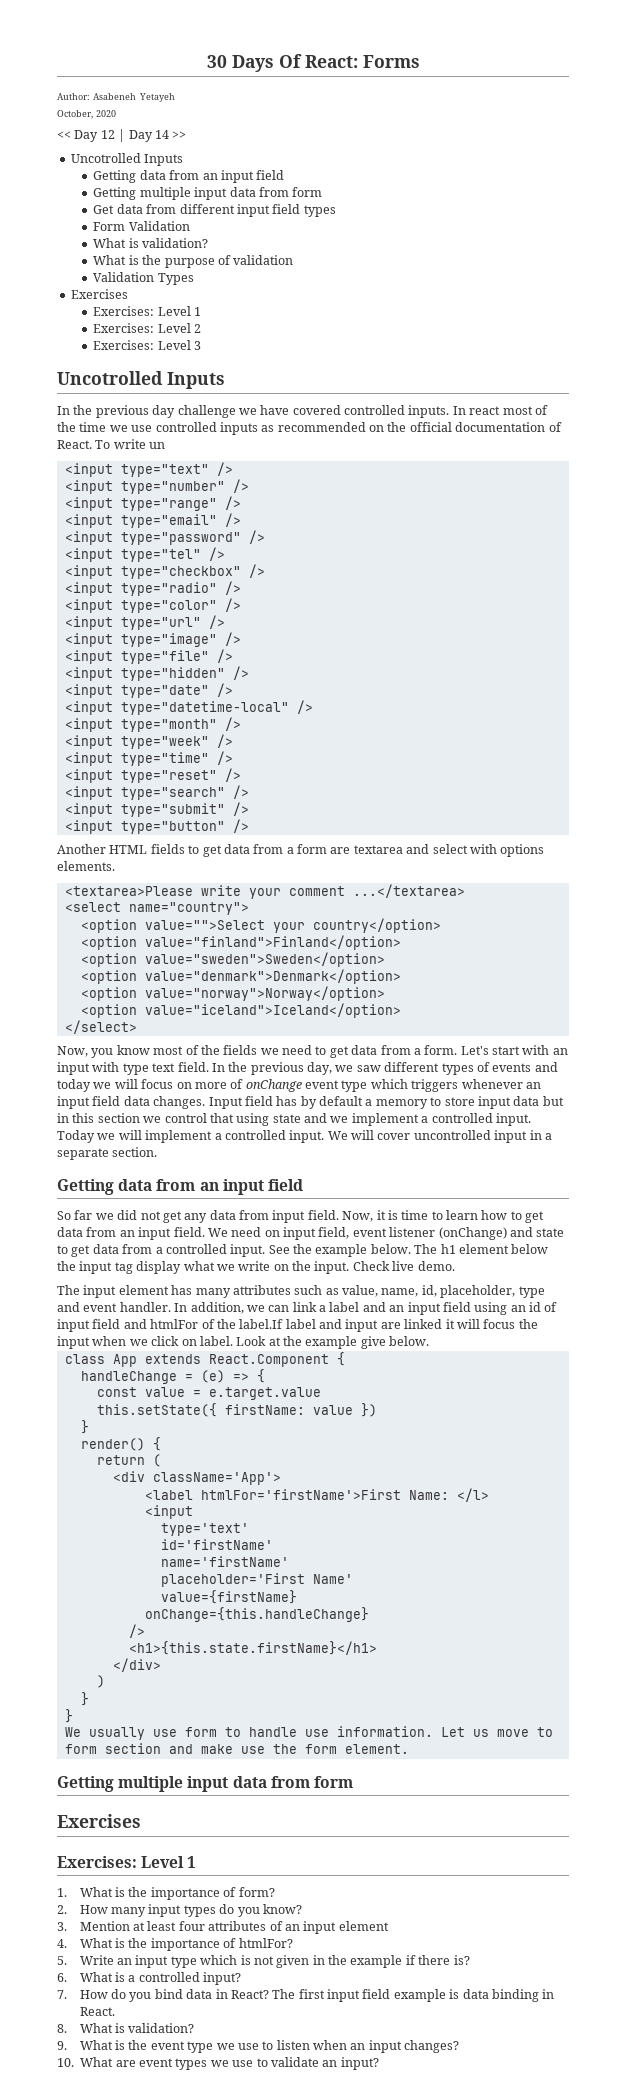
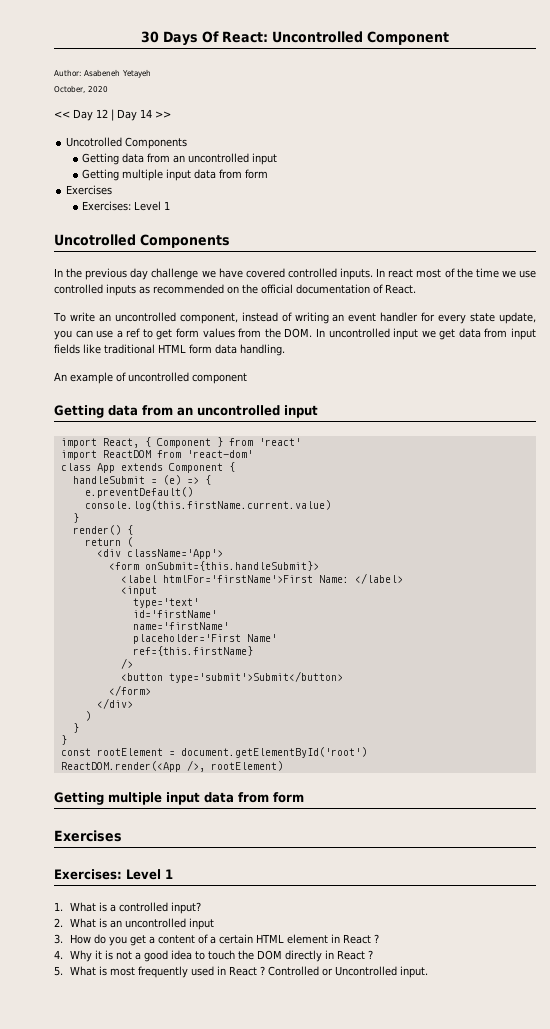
[362,55,420,68] Forms -> [272,31,449,45] Uncontrolled Component
[144,154,184,166] [93,170,285,183] [93,187,323,200] [93,204,336,217] [93,221,190,231] [93,238,209,248] [93,255,294,268] [93,272,194,285] [70,289,128,299] [93,306,202,316] [93,323,202,333] [93,340,202,350] [57,371,225,389] Inputs // Getting data from an input field // Getting multiple input data from form // Get data from different input field types // Form Validation // What is validation? // What is the purpose of validation // Validation Types // Exercises // Exercises: Level 1 // Exercises: Level 2 // Exercises: Level 3 // Uncotrolled Inputs -> [125,137,188,149] [82,153,278,165] [82,169,269,181] [66,185,113,195] [82,201,171,211] [54,234,230,248] Components // Getting data from an uncontrolled input // Getting multiple input data from form // Exercises // Exercises: Level 1 // Uncotrolled Components
(92, 444) none -> (416, 289) //
[149,442,166,449] [64,462,233,477] [64,479,249,494] [64,496,241,511] [64,513,241,528] [64,530,265,545] [64,547,225,562] [64,564,265,579] [64,581,241,596] [64,598,241,613] [64,615,225,630] [64,632,241,647] [64,649,233,664] [64,666,249,681] [64,683,233,698] [64,700,313,715] [64,717,241,732] [64,734,233,749] [64,751,233,766] [64,768,241,783] [64,785,249,800] [64,802,249,817] [64,819,249,834] [57,844,545,857] [57,861,115,871] [64,884,465,899] [64,902,249,915] [80,918,441,933] [80,935,401,950] [80,952,385,967] [80,969,401,984] [80,986,385,1001] [80,1003,401,1018] [64,1020,137,1034] [57,1045,568,1058] [57,1062,558,1075] [57,1079,541,1092] [57,1096,564,1109] [57,1113,531,1126] [57,1130,552,1143] [57,1147,158,1160] [57,1179,303,1195] [57,1210,545,1223] [57,1227,565,1240] [57,1244,549,1257] [57,1261,455,1274] [57,1285,545,1298] [57,1302,558,1315] [57,1319,538,1332] [57,1336,430,1349] un // <input type="text" /> // <input type="number" /> // <input type="range" /> // <input type="email" /> // <input type="password" /> // <input type="tel" /> // <input type="checkbox" /> // <input type="radio" /> // <input type="color" /> // <input type="url" /> // <input type="image" /> // <input type="file" /> // <input type="hidden" /> // <input type="date" /> // <input type="datetime-local" /> // <input type="month" /> // <input type="week" /> // <input type="time" /> // <input type="reset" /> // <input type="search" /> // <input type="submit" /> // <input type="button" /> // Another HTML fields to get data from a form are textarea and select with options elements. // <textarea>Please write your comment ...</textarea> // <select name="country"> // <option value="">Select your country</option> // <option value="finland">Finland</option> // <option value="sweden">Sweden</option> // <option value="denmark">Denmark</option> // <option value="norway">Norway</option> // <option value="iceland">Iceland</option> // </select> // Now, you know most of the fields we need to get data from a form. Let's start with an input with type text field. In the previous day, we saw different types of events and today we will focus on more of onChange event type which triggers whenever an input field data changes. Input field has by default a memory to store input data but in this section we control that using state and we implement a controlled input. Today we will implement a controlled input. We will cover uncontrolled input in a separate section. // Getting data from an input field // So far we did not get any data from input field. Now, it is time to learn how to get data from an input field. We need on input field, event listener (onChange) and state to get data from a controlled input. See the example below. The h1 element below the input tag display what we write on the input. Check live demo. // The input element has many attributes such as value, name, id, placeholder, type and event handler. In addition, we can link a label and an input field using an id of input field and htmlFor of the label.If label and input are linked it will focus the input when we click on label. Look at the example give below. -> [98,312,536,324] [54,328,536,340] [54,344,285,356] [54,372,247,384] [54,405,318,418] [60,437,301,448] [60,450,253,460] an uncontrolled component, instead of writing an event handler for every state update, you can use a ref to get form values from the DOM. In uncontrolled input we get data from input fields like traditional HTML form data handling. // An example of uncontrolled component // Getting data from an uncontrolled input // import React, { Component } from 'react' // import ReactDOM from 'react-dom'
[208,1352,345,1367] [80,1371,177,1384] React.Component { // handleChange -> [168,462,235,473] [72,476,145,484] Component { // handleSubmit
[96,1387,321,1400] [96,1403,377,1417] const value = e.target.value // this.setState({ firstName: value }) -> [84,487,193,498] [84,500,331,511] e.preventDefault() // console.log(this.firstName.current.value)
(281, 1478) none -> [108,561,319,571] // <form onSubmit={this.handleSubmit}>
[456,1488,489,1502] </l> -> [354,573,403,584] </label>
[160,1590,297,1604] [144,1607,369,1622] [128,1624,145,1638] [128,1641,377,1655] value={firstName} // onChange={this.handleChange} // /> // <h1>{this.state.firstName}</h1> -> [132,646,253,656] [120,658,133,669] [120,671,343,683] [108,685,151,696] ref={this.firstName} // /> // <button type='submit'>Submit</button> // </form>
[64,1726,553,1740] [64,1743,409,1754] We usually use form to handle use information. Let us move to form section and make use the form element. -> [60,747,367,758] [60,760,283,772] const rootElement = document.getElementById('root') // ReactDOM.render(<App />, rootElement)
[128,1887,275,1900] [57,1904,302,1917] [57,1921,389,1934] [57,1938,293,1951] [57,1955,470,1968] [57,1972,242,1985] [57,1989,555,2002] [79,2007,115,2016] [57,2023,195,2033] [57,2040,460,2053] [57,2057,379,2070] the importance of form? // 2. How many input types do you know? // 3. Mention at least four attributes of an input element // 4. What is the importance of htmlFor? // 5. Write an input type which is not given in the example if there is? // 6. What is a controlled input? // 7. How do you bind data in React? The first input field example is data binding in React. // 8. What is validation? // 9. What is the event type we use to listen when an input changes? // 10. What are event types we use to validate an input? -> [110,902,202,914] [54,918,215,930] [54,934,380,946] [54,950,374,962] [54,966,429,978] a controlled input? // 2. What is an uncontrolled input // 3. How do you get a content of a certain HTML element in React ? // 4. Why it is not a good idea to touch the DOM directly in React ? // 5. What is most frequently used in React ? Controlled or Uncontrolled input.

